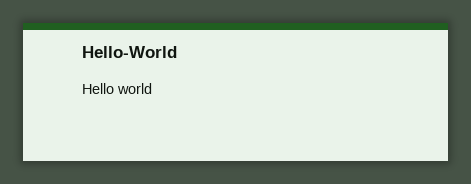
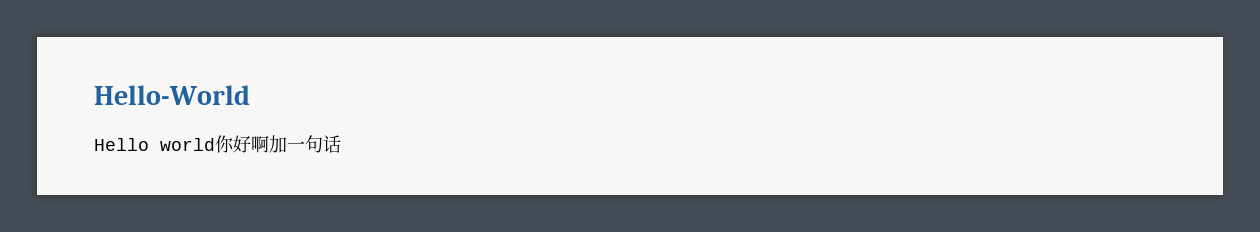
(152, 88) none -> [215,135,341,153] 你好啊加一句话

